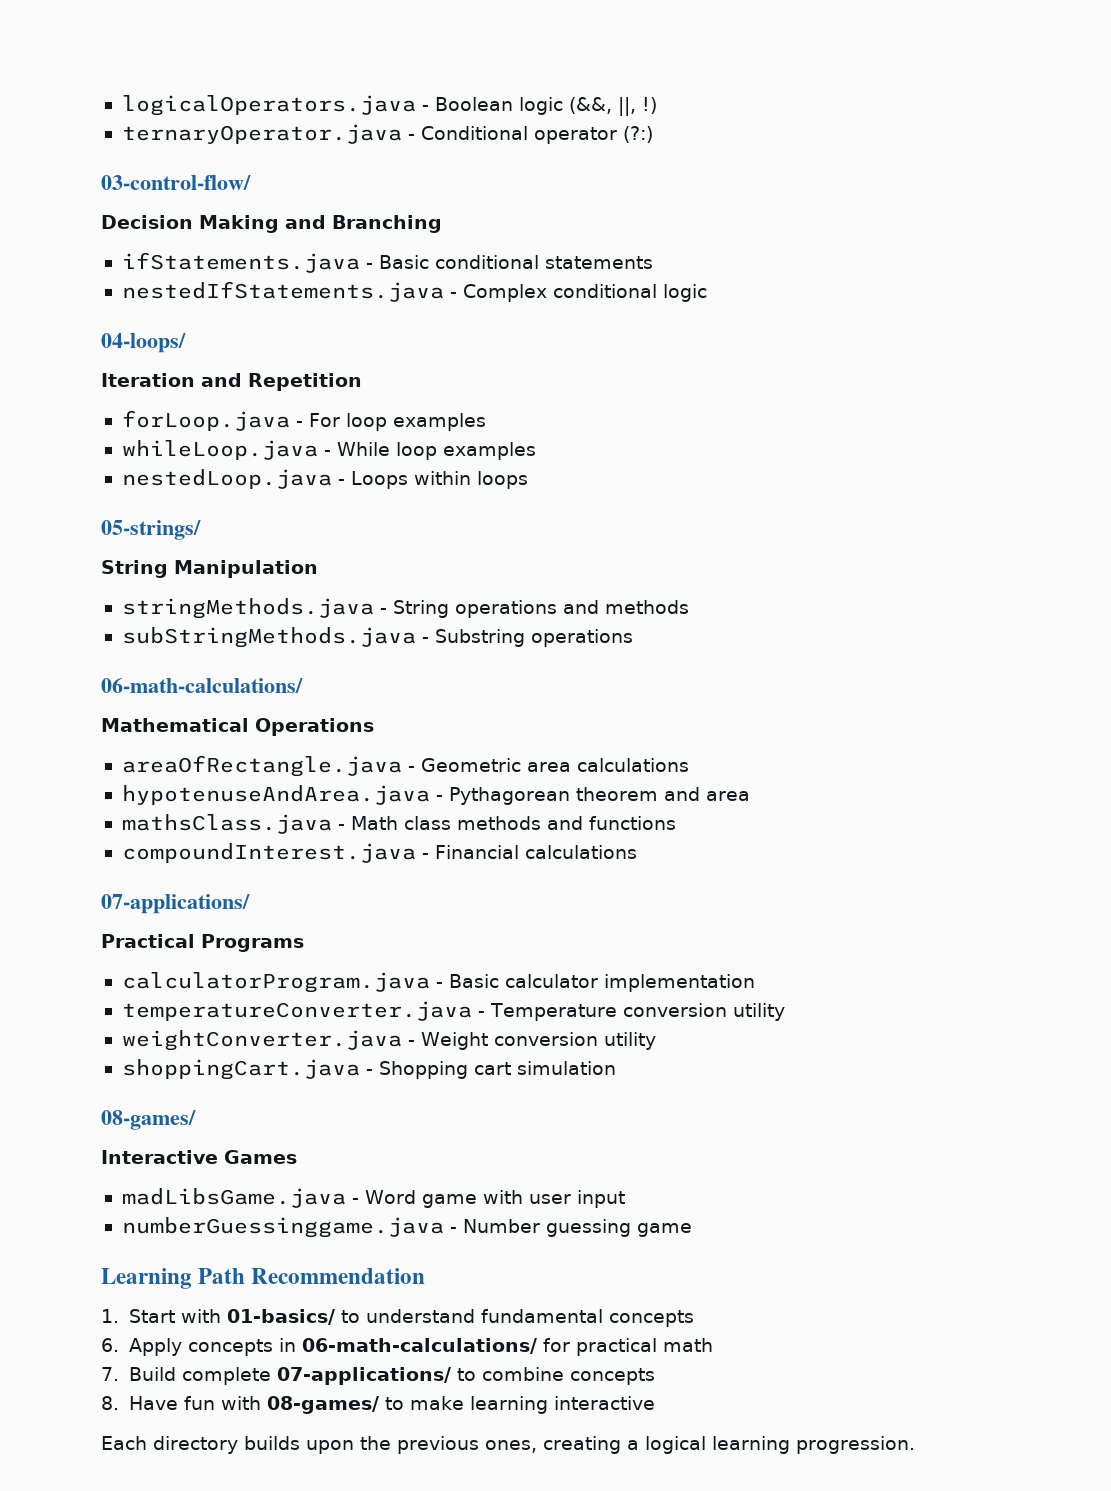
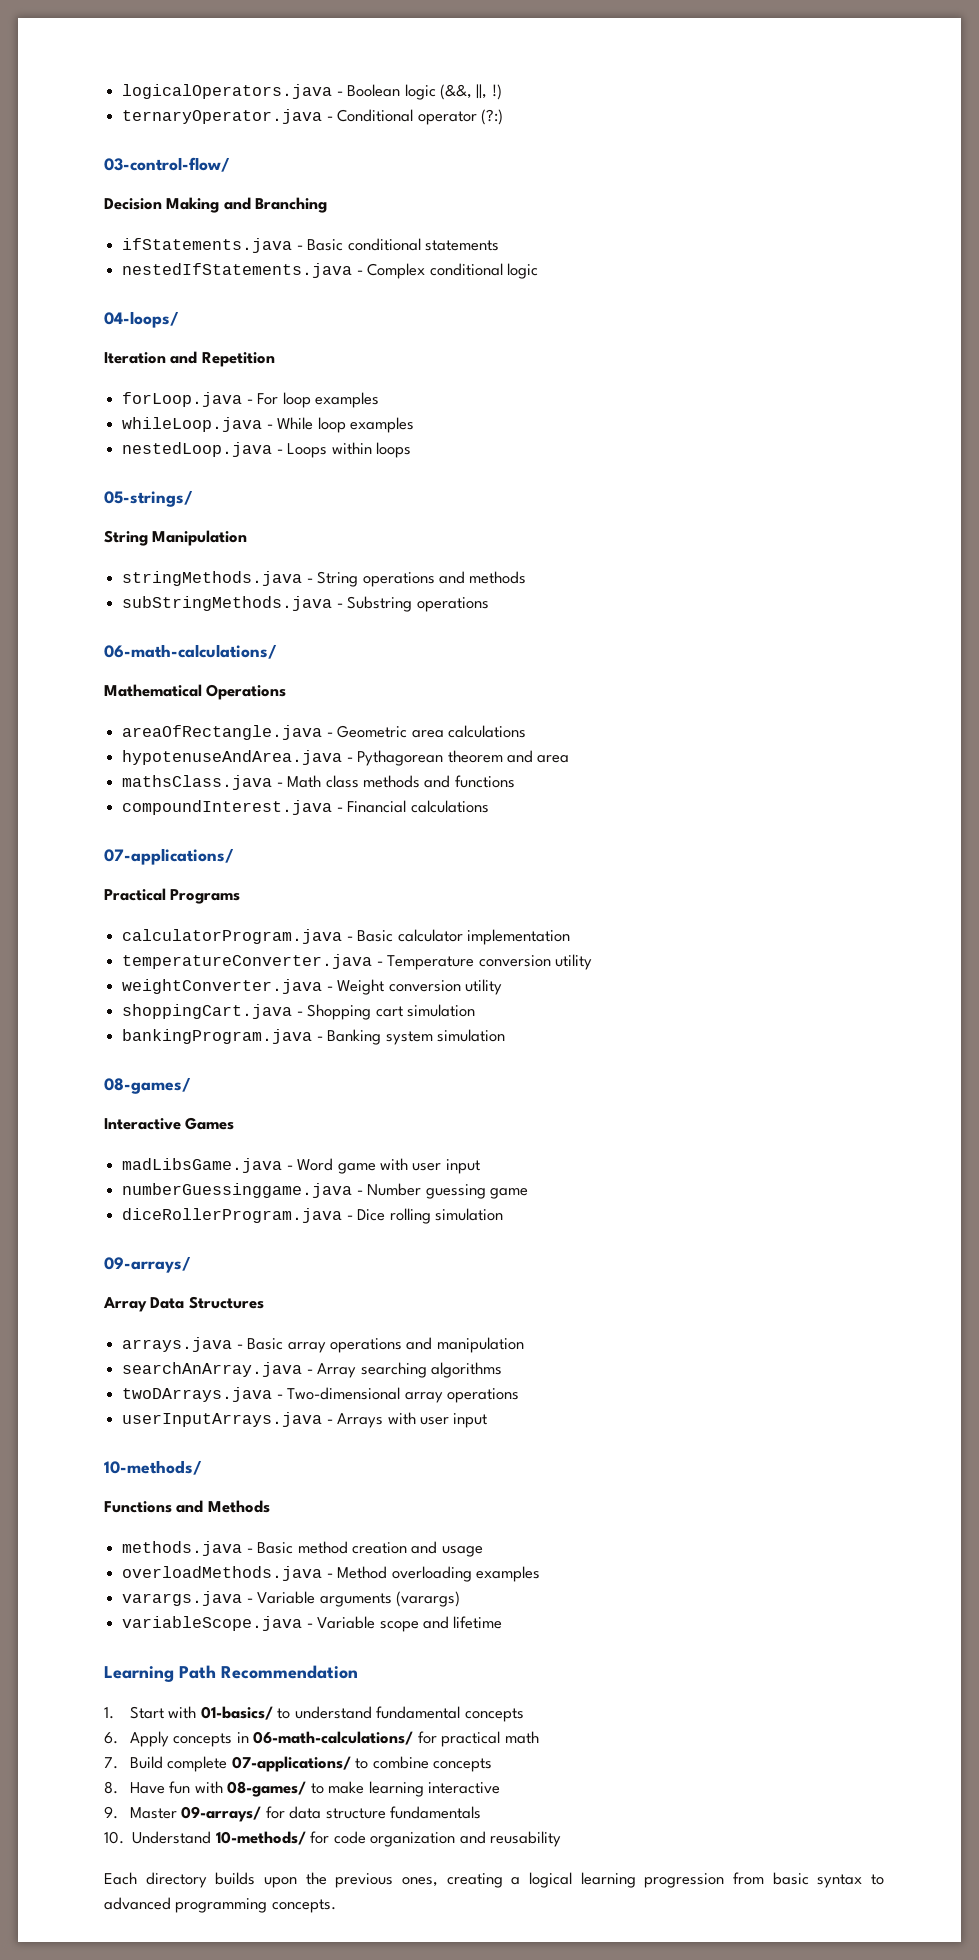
(616, 1068) none -> [122,1029,505,1045] // bankingProgram.java - Banking system simulation
(692, 1230) none -> [122,1208,503,1224] [104,1256,191,1273] [103,1296,264,1312] [122,1337,524,1353] [122,1362,502,1378] [122,1387,519,1403] [122,1412,488,1428] [104,1460,202,1475] [104,1500,270,1513] [122,1541,483,1557] [122,1566,540,1582] [122,1591,460,1607] [122,1616,503,1632] // diceRollerProgram.java - Dice rolling simulation // 09-arrays/ // Array Data Structures // arrays.java - Basic array operations and manipulation // searchAnArray.java - Array searching algorithms // twoDArrays.java - Two-dimensional array operations // userInputArrays.java - Arrays with user input // 10-methods/ // Functions and Methods // methods.java - Basic method creation and usage // overloadMethods.java - Method overloading examples // varargs.java - Variable arguments (varargs) // variableScope.java - Variable scope and lifetime
(656, 1403) none -> [104,1806,482,1822] [104,1831,561,1847] // 9. Master 09-arrays/ for data structure fundamentals // 10. Understand 10-methods/ for code organization and reusability
[796,1436,915,1454] progression. -> [644,1872,884,1888] [104,1897,336,1913] progression from basic syntax to advanced programming concepts.

